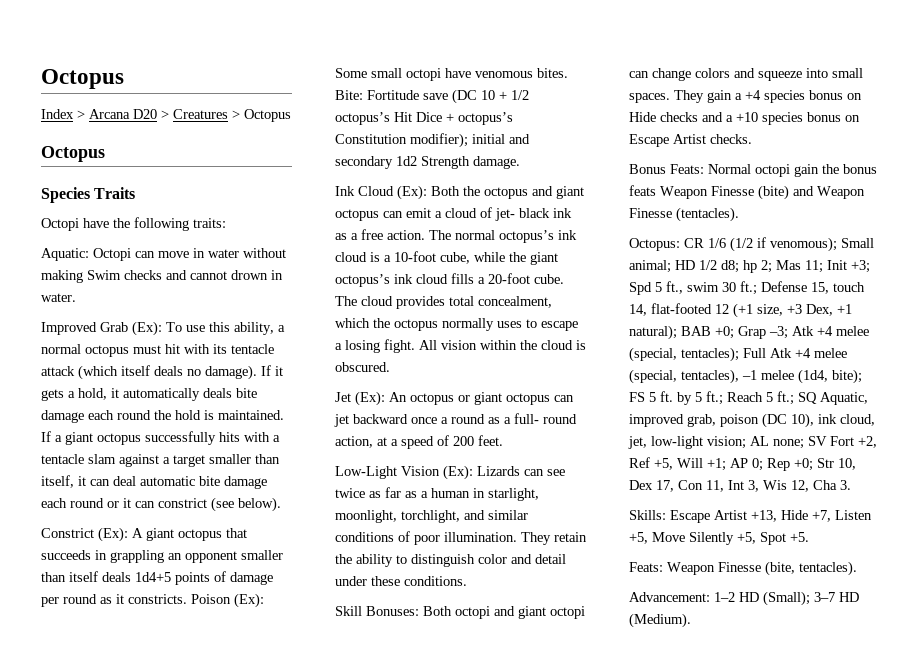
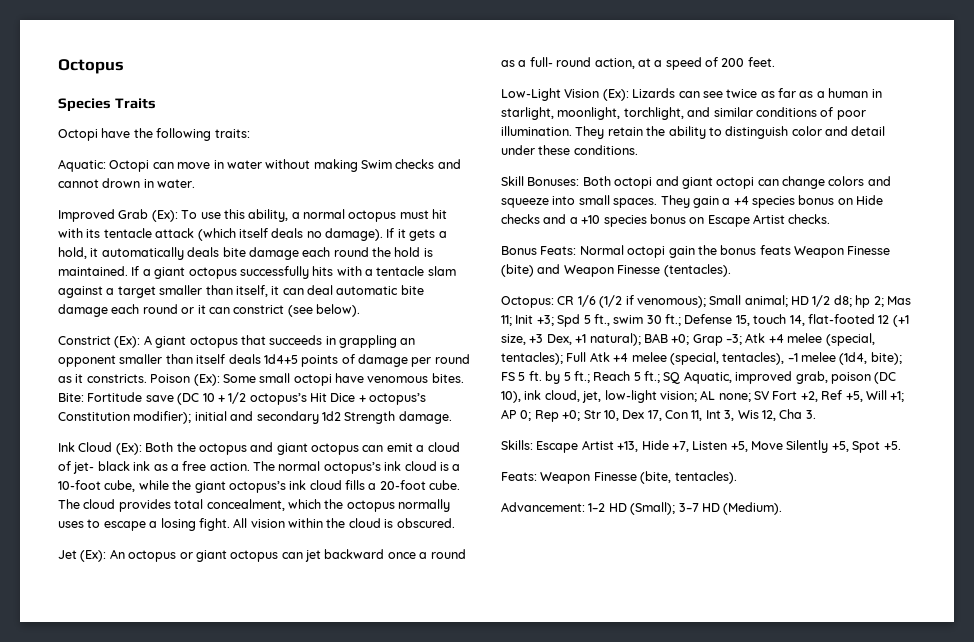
[41,69,124,89] [41,109,291,122] [41,146,105,162] Octopus // Index > Arcana D20 > Creatures > Octopus // Octopus -> [58,59,124,74] Octopus

